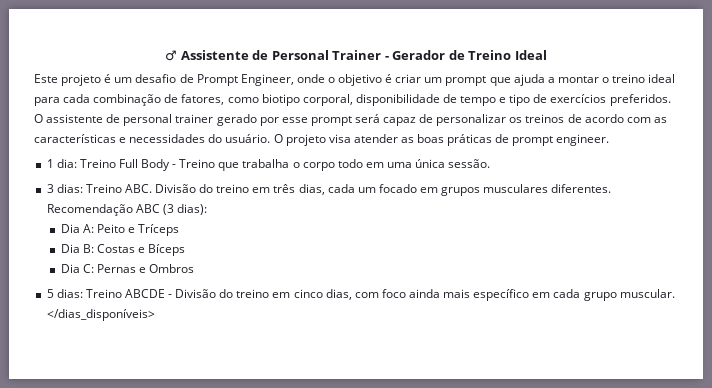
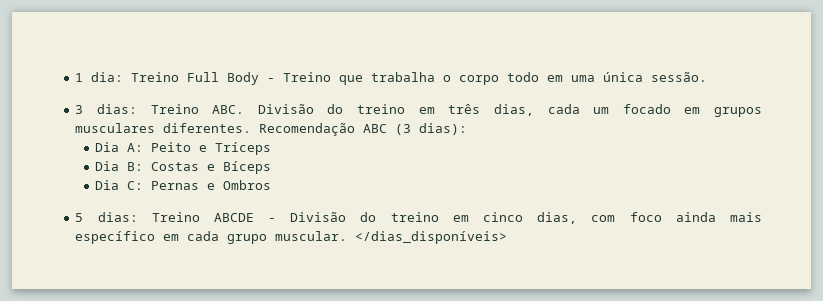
[165,50,547,61] [34,74,676,86] [34,94,671,106] [34,114,667,126] [34,134,610,146] ♂ Assistente de Personal Trainer - Gerador de Treino Ideal // Este projeto é um desafio de Prompt Engineer, onde o objetivo é criar um prompt que ajuda a montar o treino ideal para cada combinação de fatores, como biotipo corporal, disponibilidade de tempo e tipo de exercícios preferidos. O assistente de personal trainer gerado por esse prompt será capaz de personalizar os treinos de acordo com as características e necessidades do usuário. O projeto visa atender as boas práticas de prompt engineer. // -> (75, 77) none

